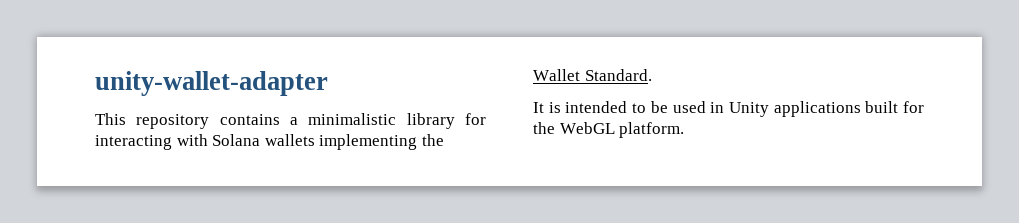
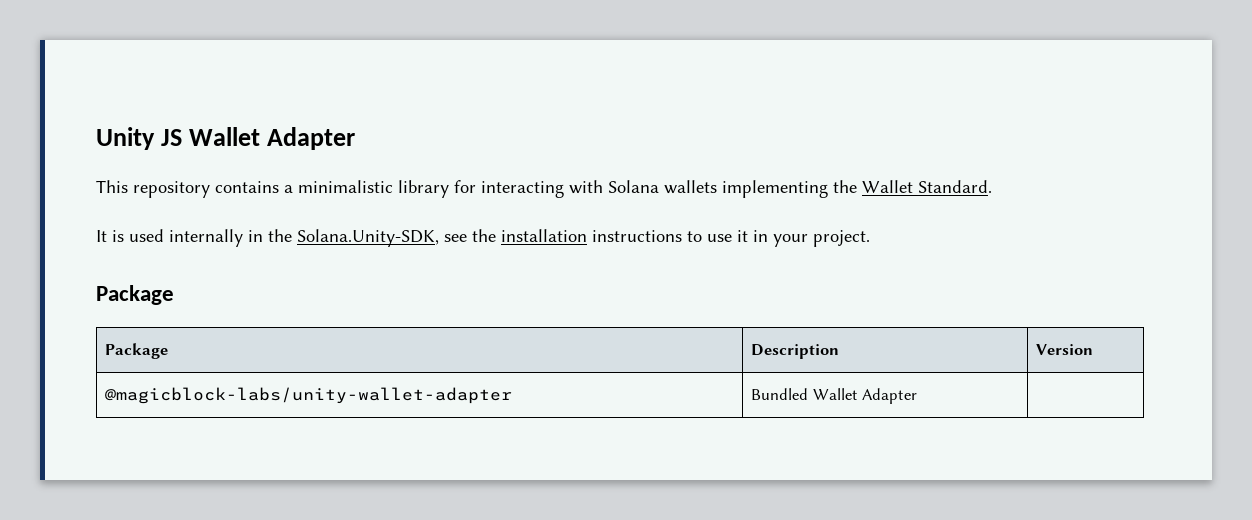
[95,71,328,96] unity-wallet-adapter -> [96,127,356,150] Unity JS Wallet Adapter
[565,101,924,117] [533,122,685,138] intended to be used in Unity applications built for the WebGL platform. -> [129,229,870,247] [96,285,174,305] [105,343,169,359] [751,344,840,359] [1036,344,1094,355] [105,387,513,404] [751,388,918,404] used internally in the Solana.Unity-SDK, see the installation instructions to use it in your project. // Package // Package | Description | Version // @magicblock-labs/unity-wallet-adapter | Bundled Wallet Adapter |

